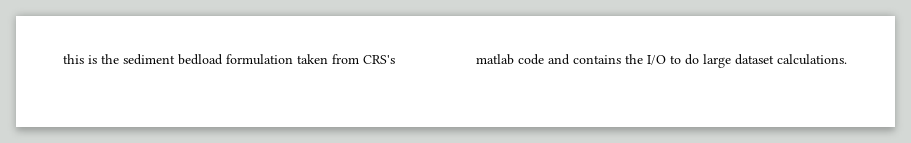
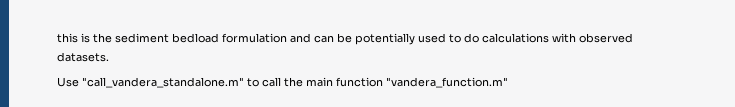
[297,54,847,68] taken from CRS's matlab code and contains the I/O to do large dataset calculations. -> [290,33,633,45] [57,52,109,62] [57,77,508,88] and can be potentially used to do calculations with observed datasets. // Use "call_vandera_standalone.m" to call the main function "vandera_function.m"

